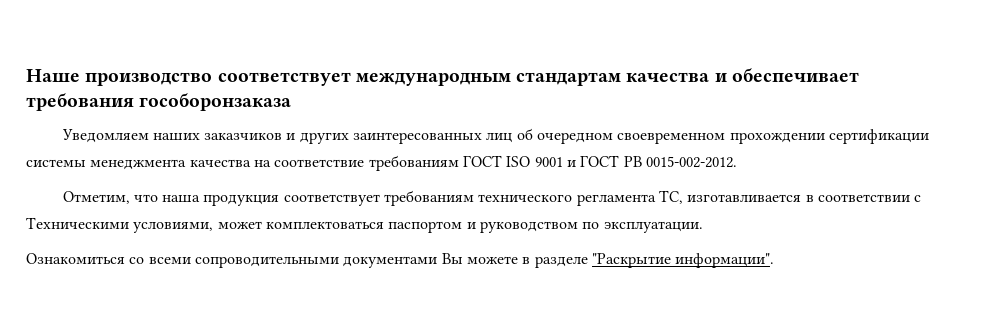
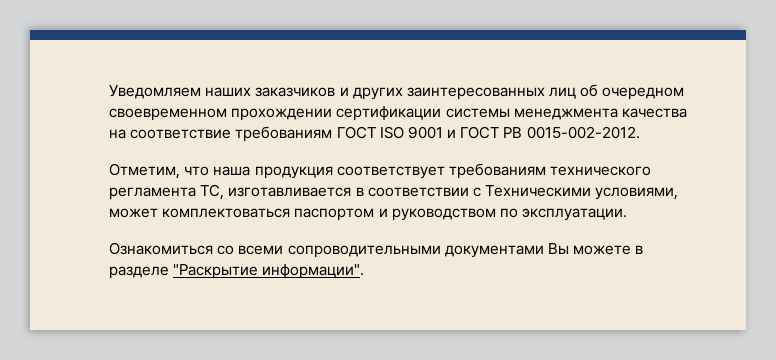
[26,68,859,86] [26,93,292,111] Наше производство соответствует международным стандартам качества и обеспечивает требования гособоронзаказа // -> (109, 92) none

